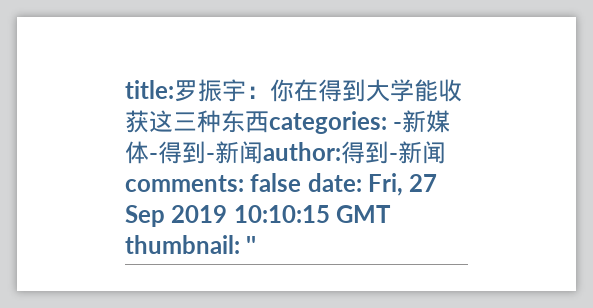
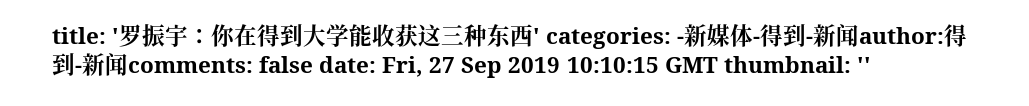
(174, 89) none -> [112,28,120,44] '
(269, 122) none -> [533,28,541,44] '

